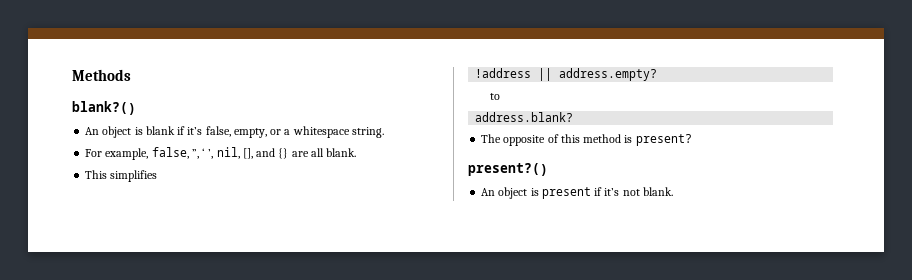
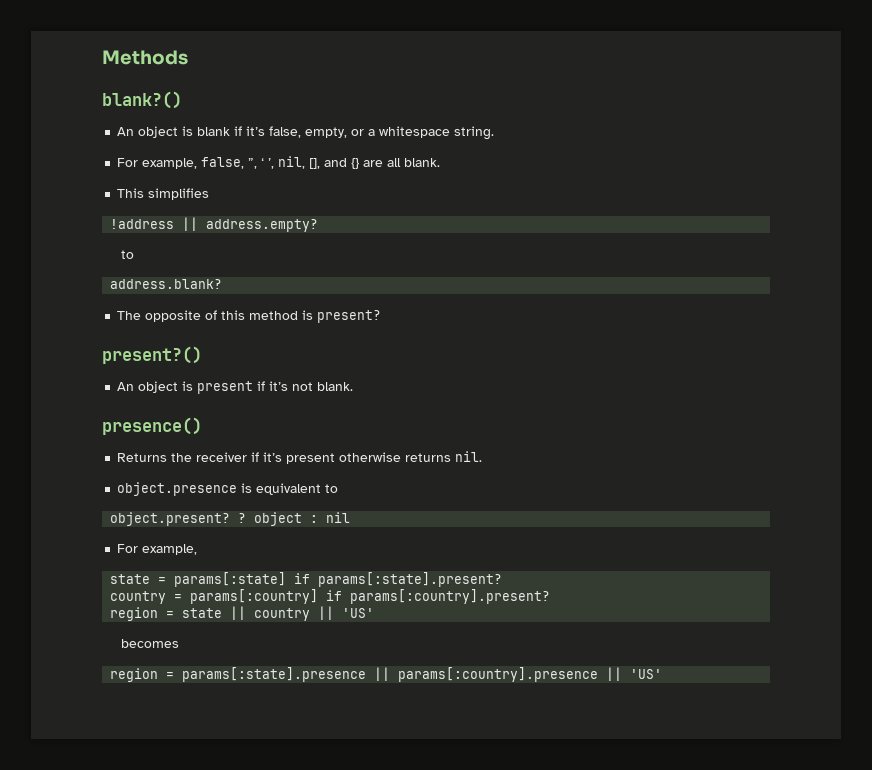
(673, 191) none -> [102,417,202,435] [117,451,483,464] [117,482,339,496] [110,512,351,526] [117,544,198,555] [110,572,503,587] [110,589,551,604] [110,606,375,621] [121,639,180,648] [110,667,663,682] // presence() // Returns the receiver if it’s present otherwise returns nil. // object.presence is equivalent to // object.present? ? object : nil // For example, // state = params[:state] if params[:state].present? // country = params[:country] if params[:country].present? // region = state || country || 'US' // becomes // region = params[:state].presence || params[:country].presence || 'US'

